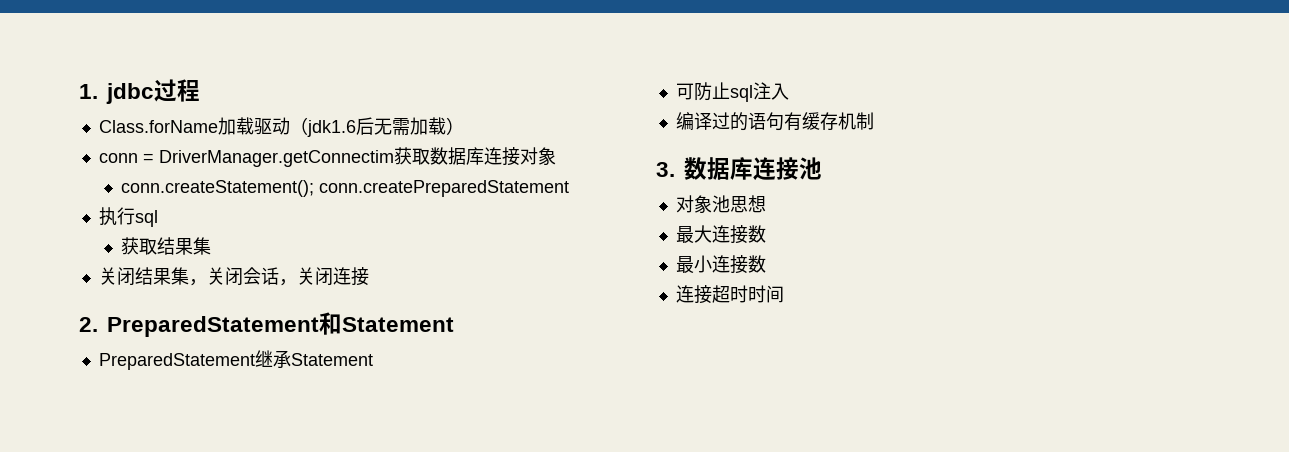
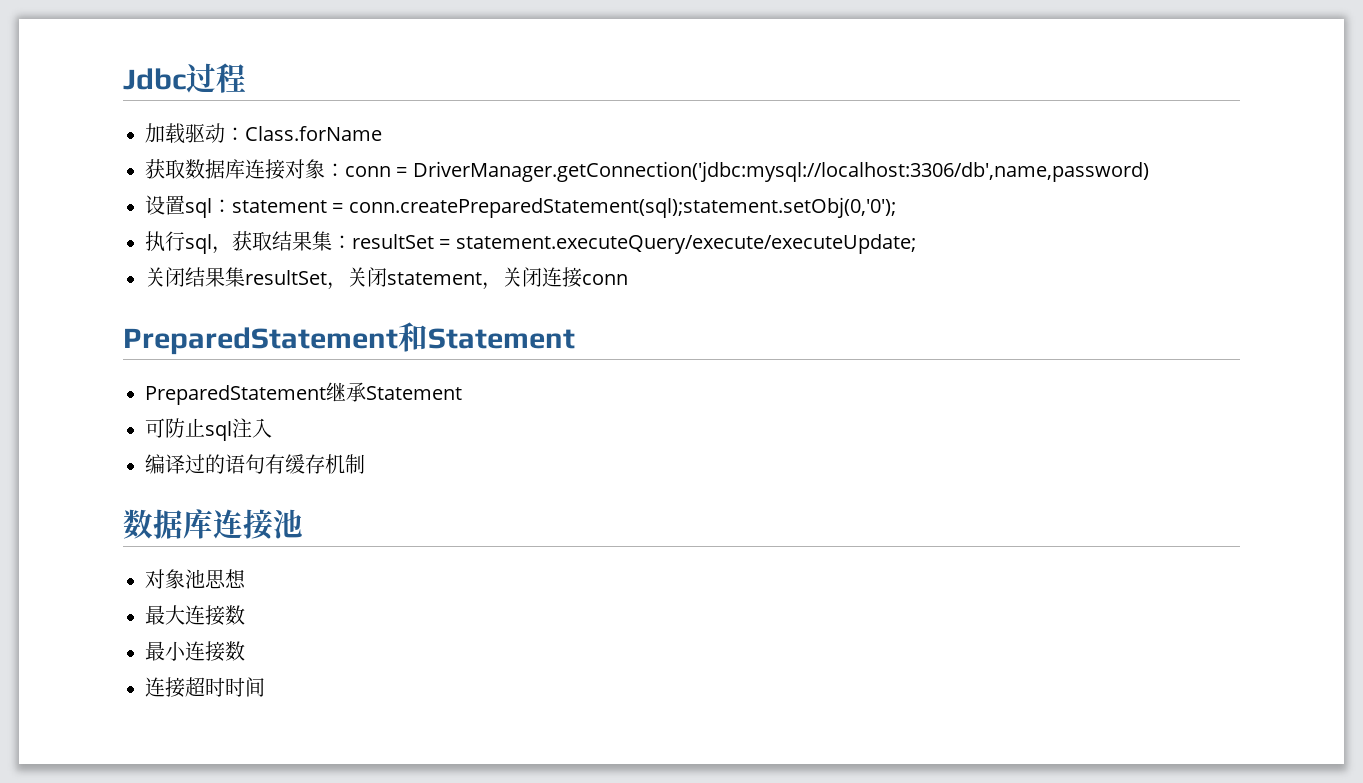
[79,83,154,104] 1. jdbc -> [123,68,186,90] Jdbc
[98,120,218,133] Class.forName -> (246, 78) none
[289,117,464,137] [98,150,394,167] （jdk1.6后无需加载） // conn = DriverManager.getConnectim -> [225,126,382,141] ：Class.forName //
[121,180,570,197] // conn.createStatement(); conn.createPreparedStatement -> [325,161,1149,182] [145,195,896,218] ：conn = DriverManager.getConnection('jdbc:mysql://localhost:3306/db',name,password) // 设置sql：statement = conn.createPreparedStatement(sql);statement.setObj(0,'0');
(158, 218) // -> [212,246,232,254] ，
(212, 246) none -> [332,234,916,254] ：resultSet = statement.executeQuery/execute/executeUpdate;
[188,267,279,286] ，关闭会话 -> [245,267,482,290] resultSet，关闭statement
[79,317,98,332] // 2. -> [582,274,628,285] conn //
[656,162,675,177] 3. -> (365, 464) none

